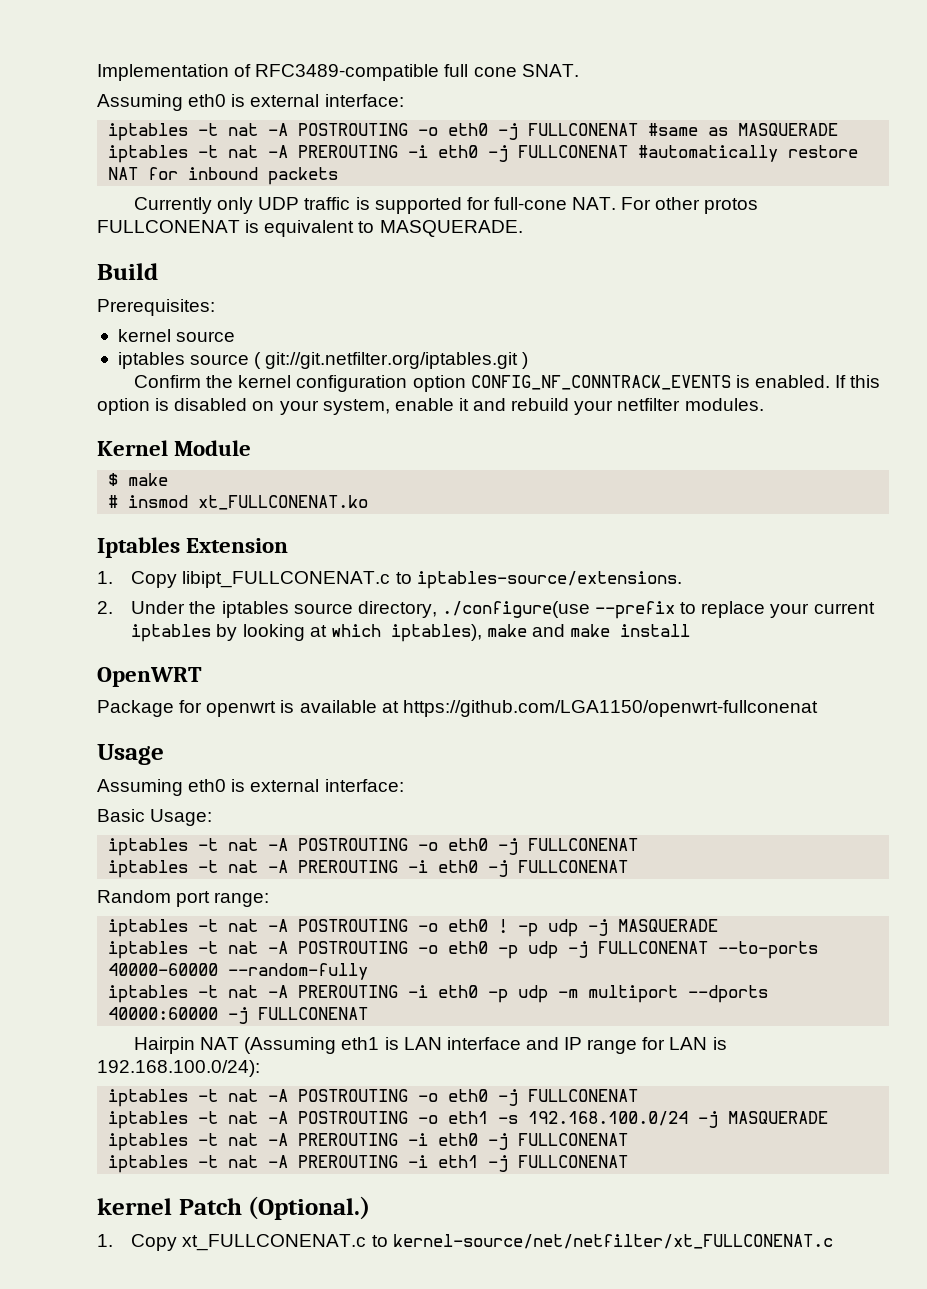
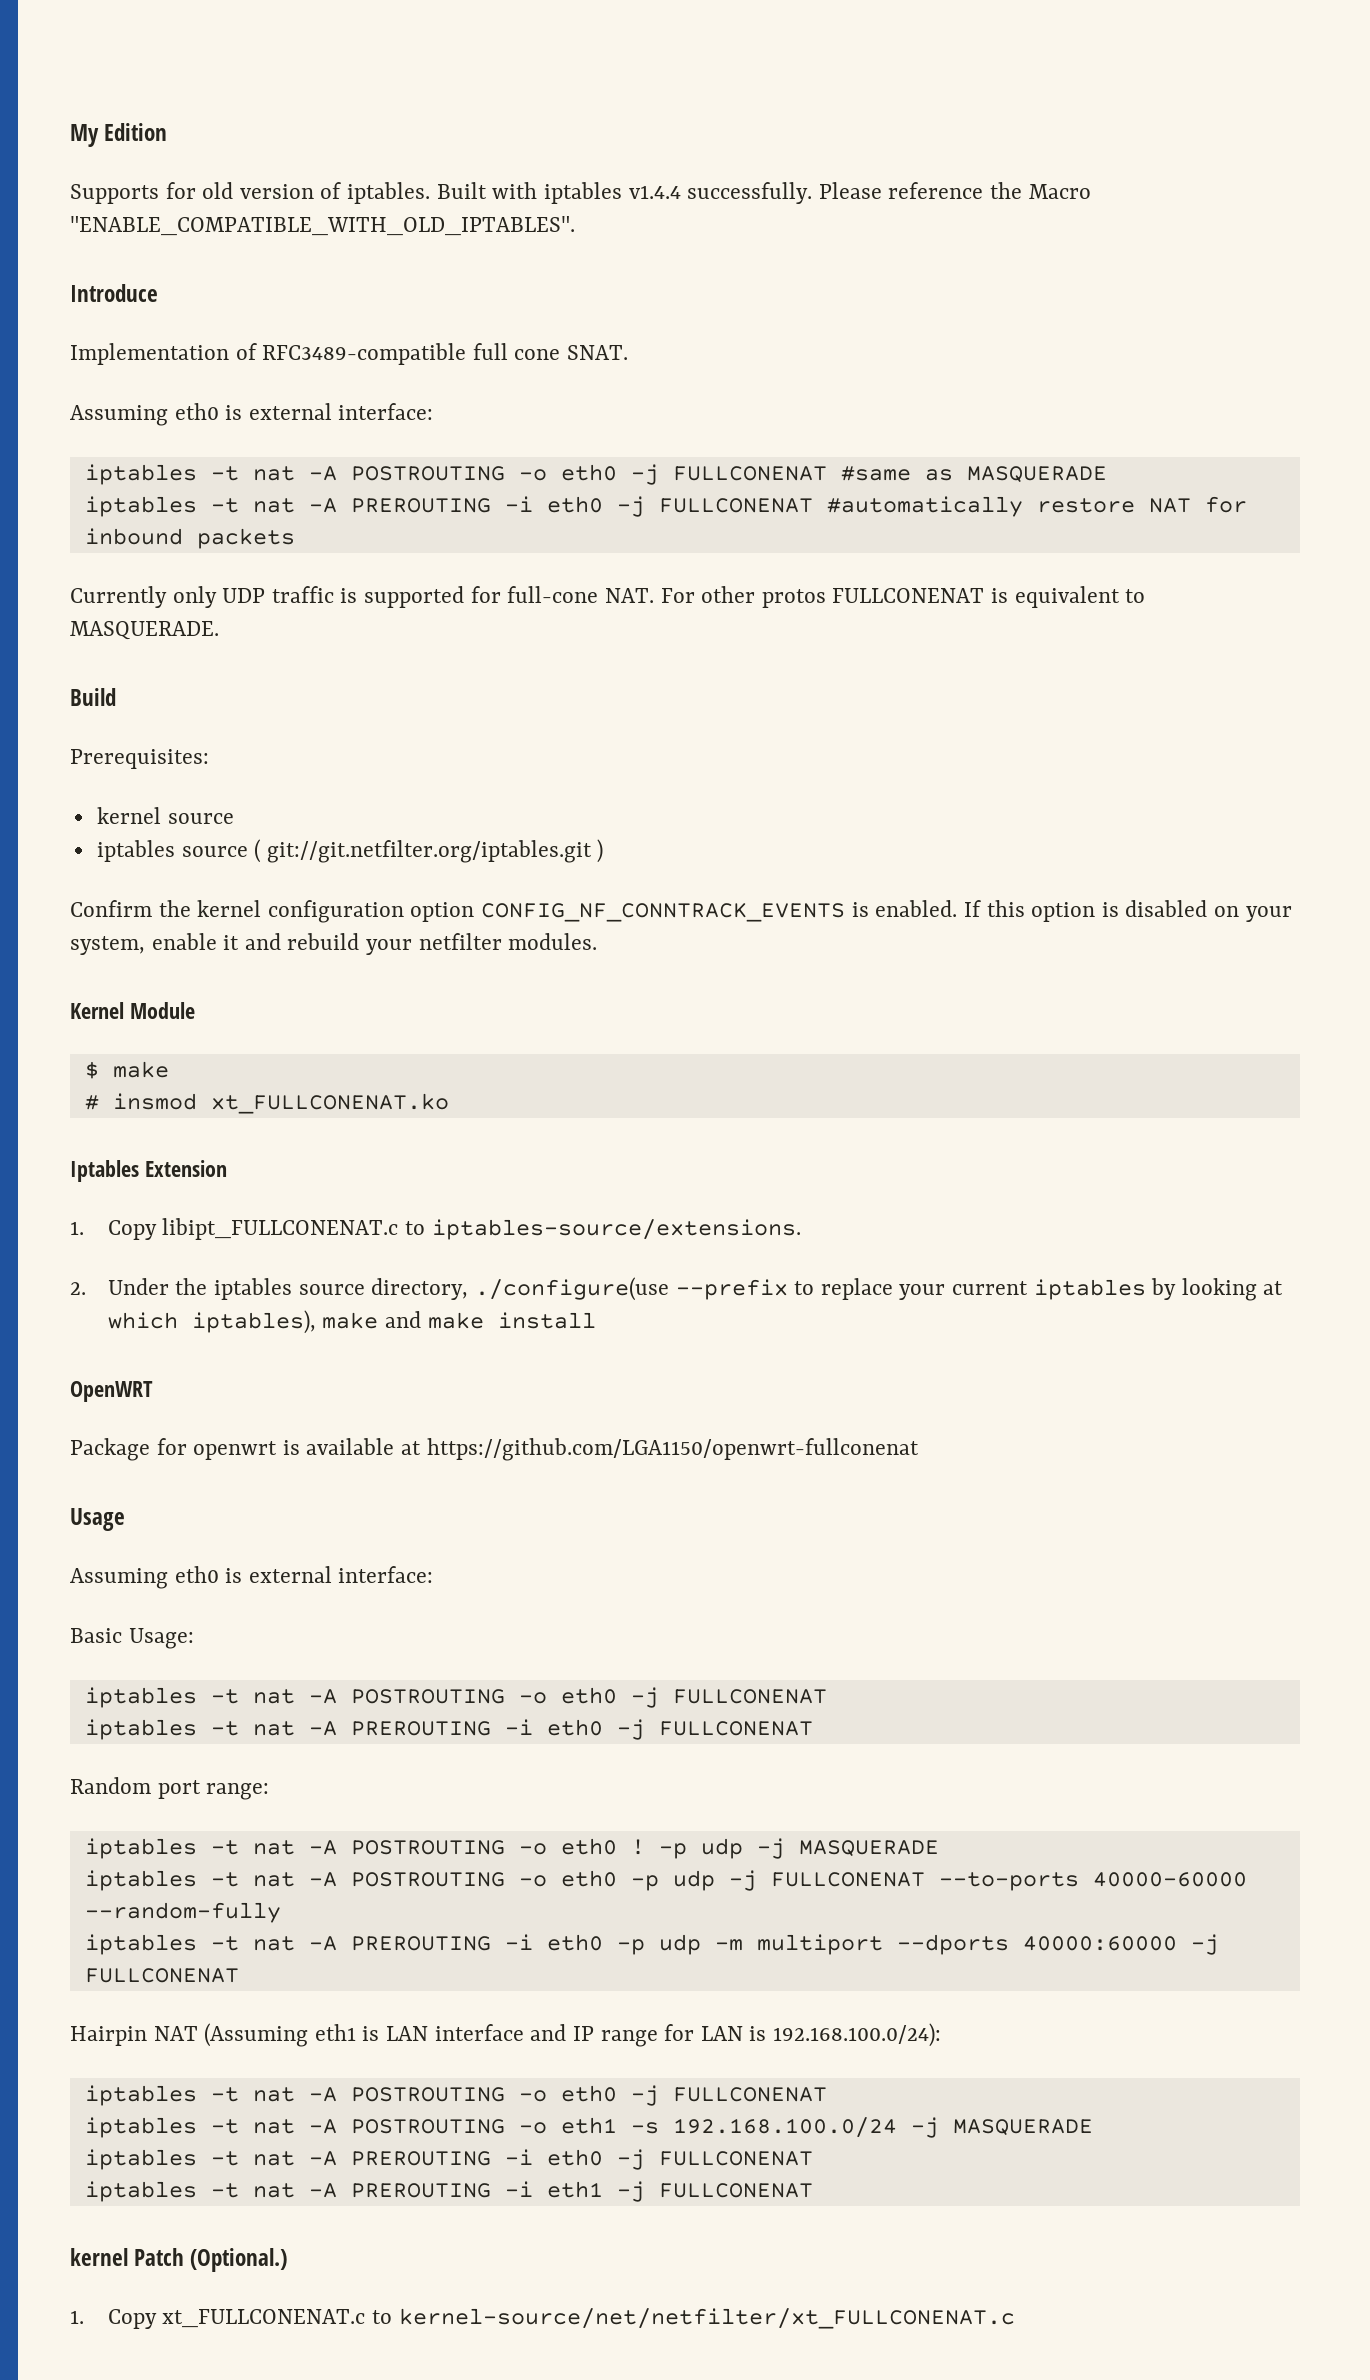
(97, 72) none -> [70,123,168,147] [70,182,1091,204] [70,216,575,236] [70,284,158,302] My Edition // Supports for old version of iptables. Built with iptables v1.4.4 successfully. Please reference the Macro "ENABLE_COMPATIBLE_WITH_OLD_IPTABLES". // Introduce //

